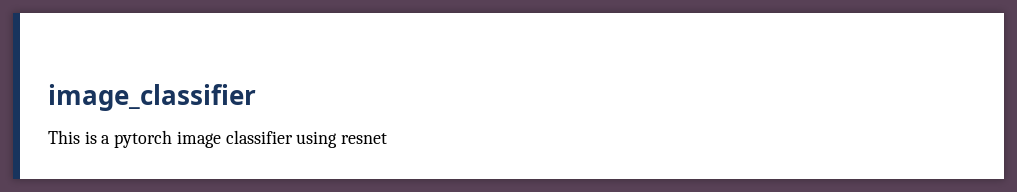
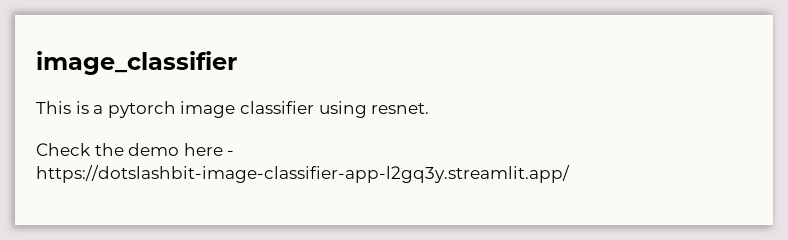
[341,133,388,144] resnet -> [371,103,430,114] [36,143,235,156] [36,165,570,183] resnet. // Check the demo here - https://dotslashbit-image-classifier-app-l2gq3y.streamlit.app/

